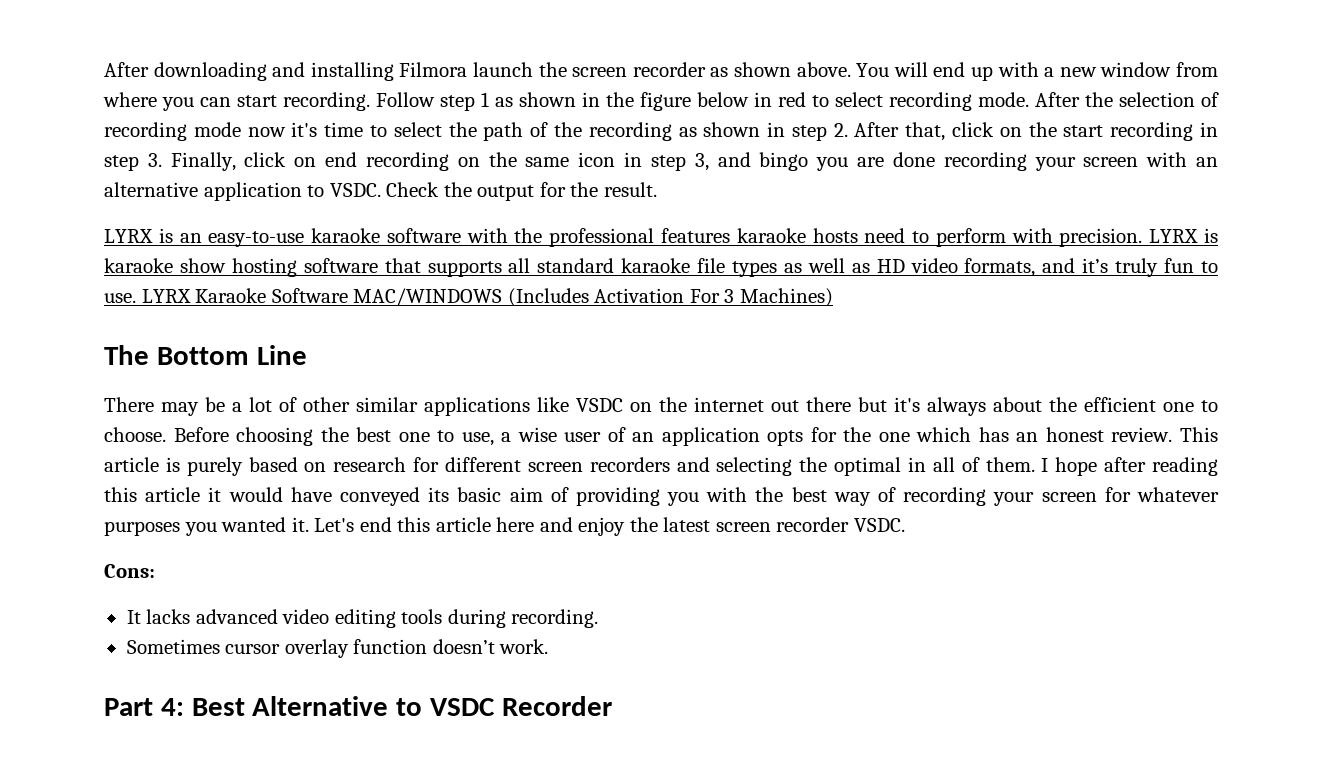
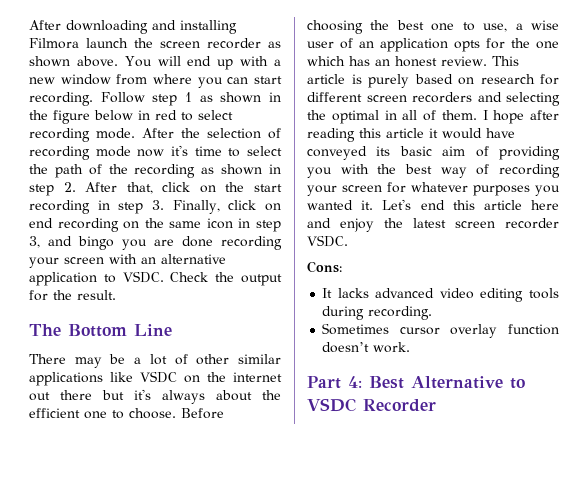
[104,228,1219,247] [104,258,1219,277] [104,288,833,307] // LYRX is an easy-to-use karaoke software with the professional features karaoke hosts need to perform with precision. LYRX is karaoke show hosting software that supports all standard karaoke file types as well as HD video formats, and it’s truly fun to use. LYRX Karaoke Software MAC/WINDOWS (Includes Activation For 3 Machines) -> (116, 295) none

